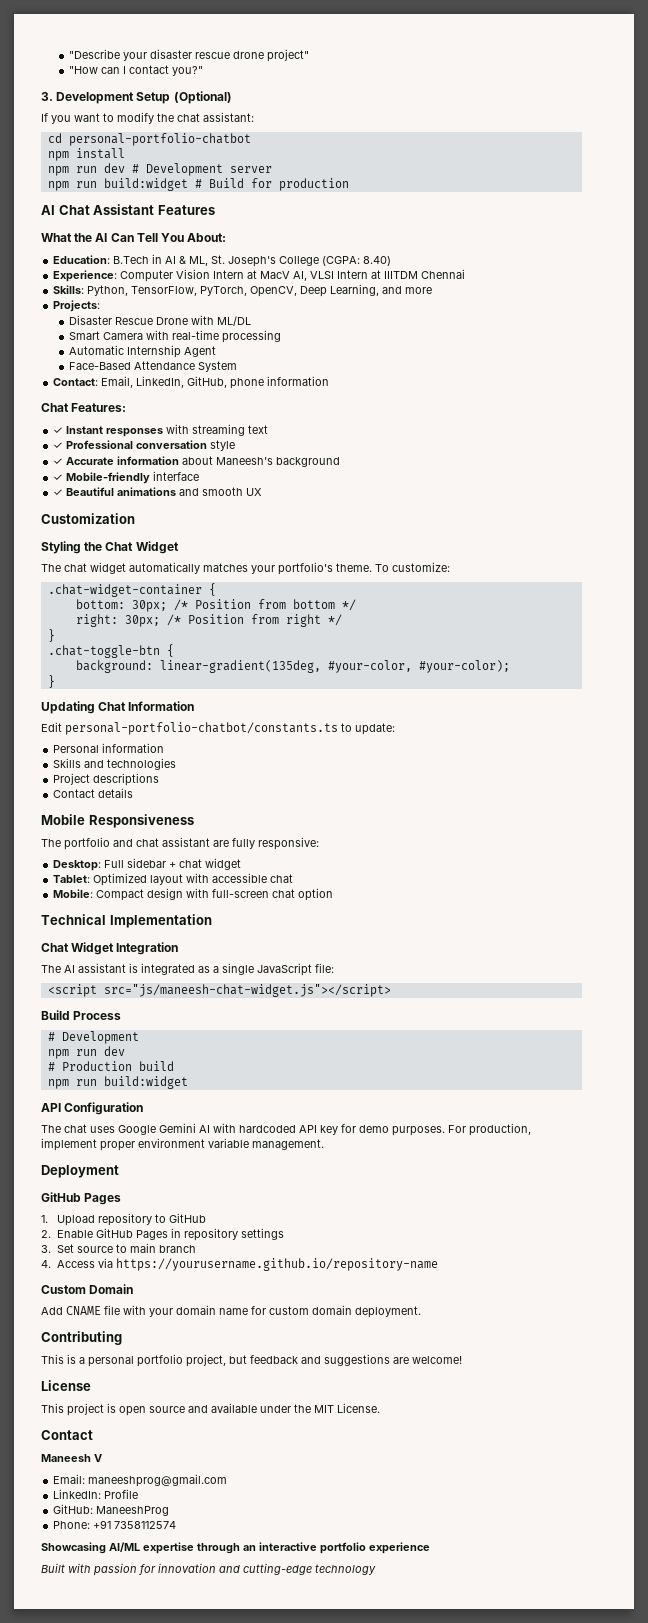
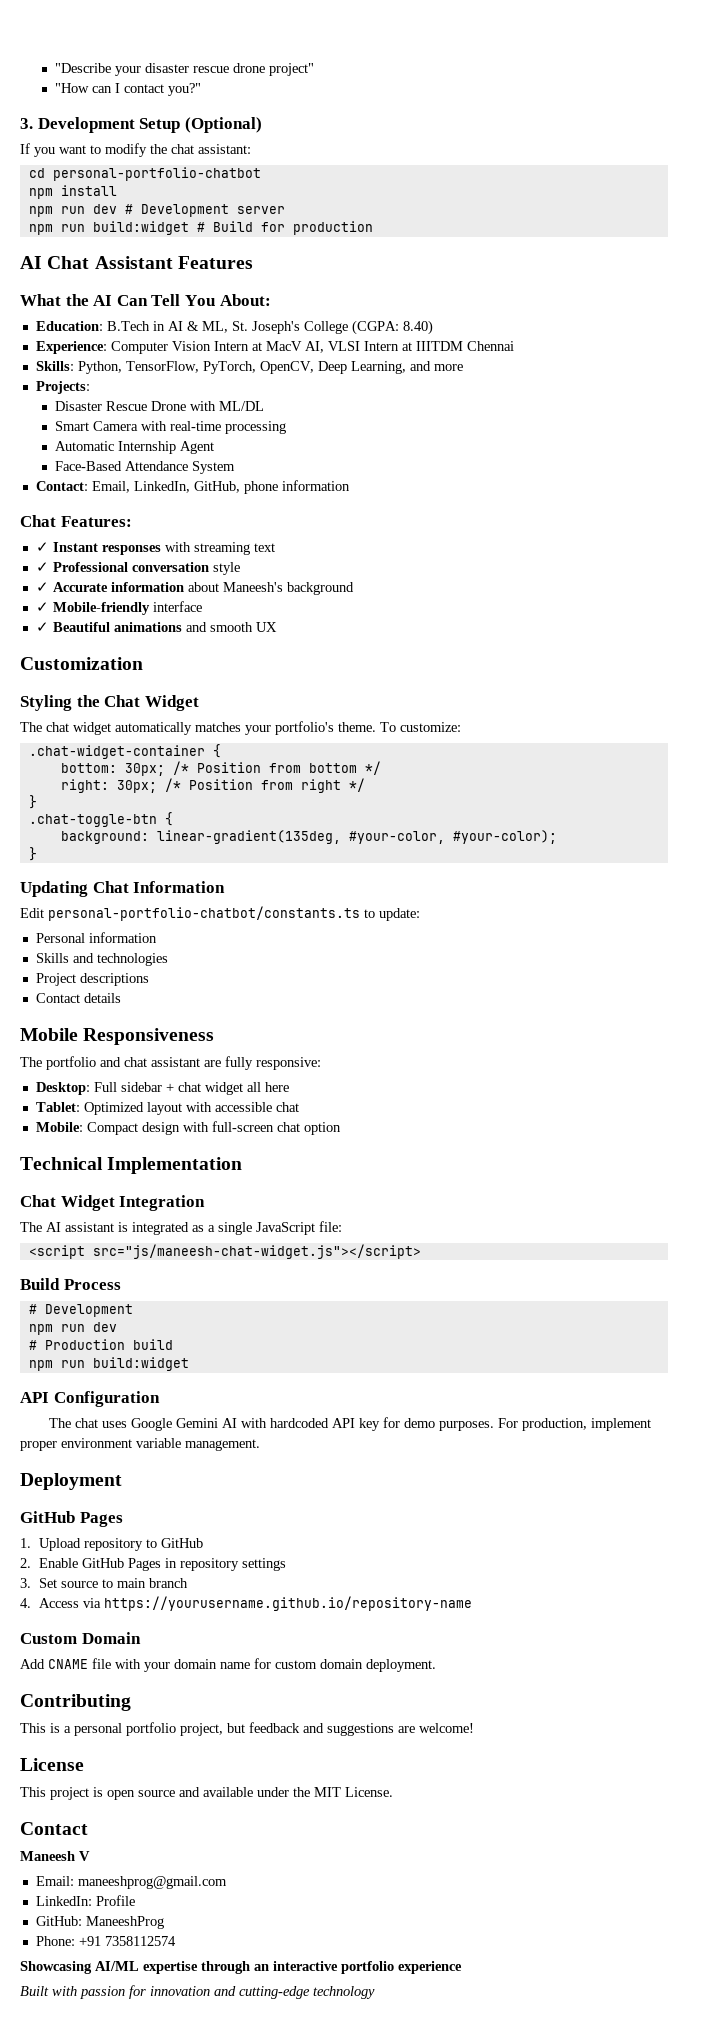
(242, 864) none -> [246,1082,289,1092] all here

